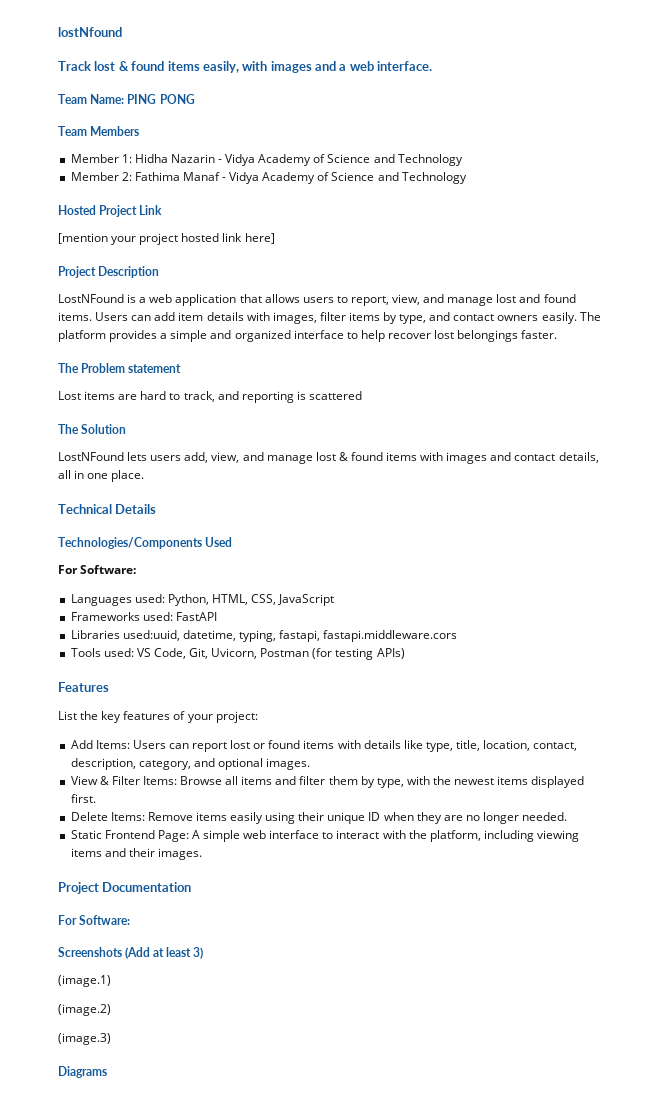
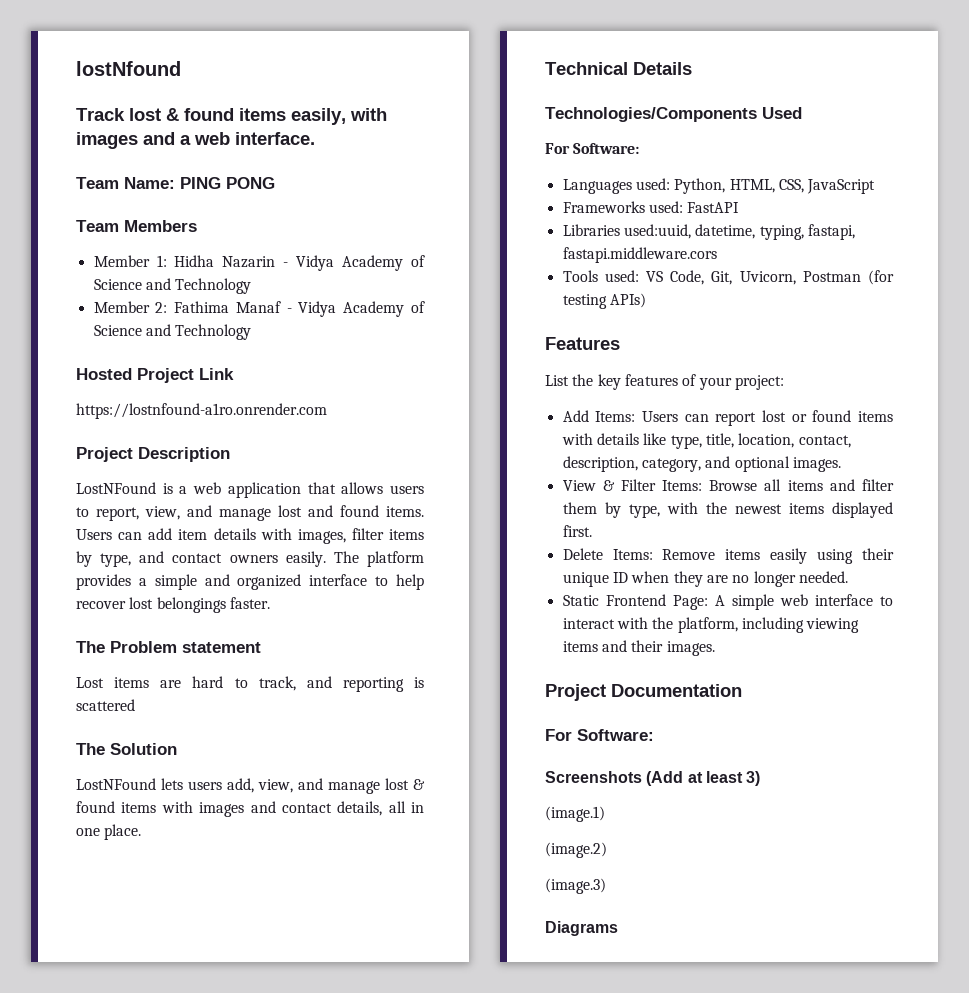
[58,233,275,245] [mention your project hosted link here] -> [76,403,327,419] https://lostnfound-a1ro.onrender.com

